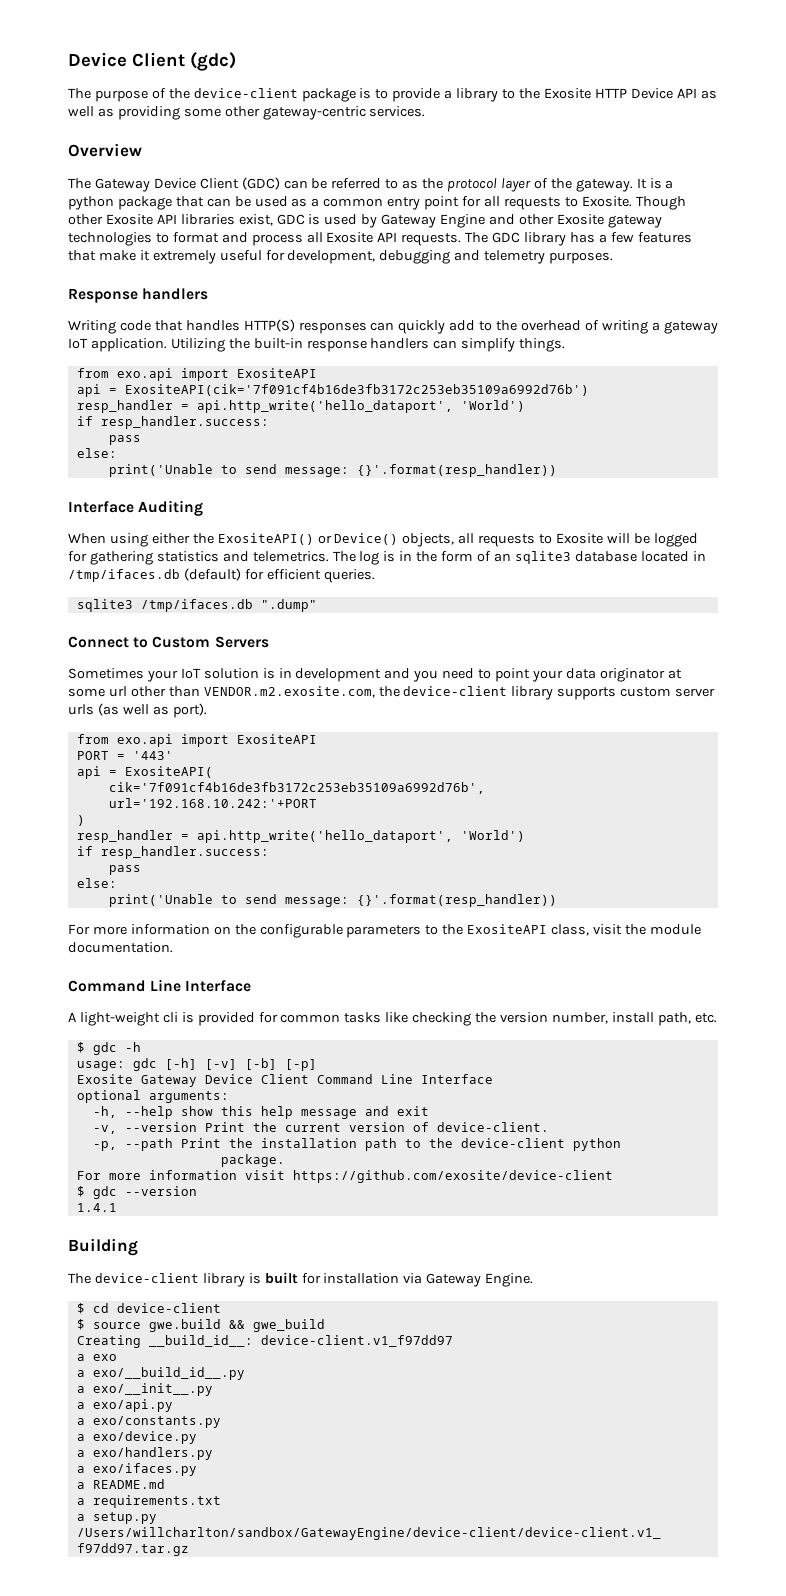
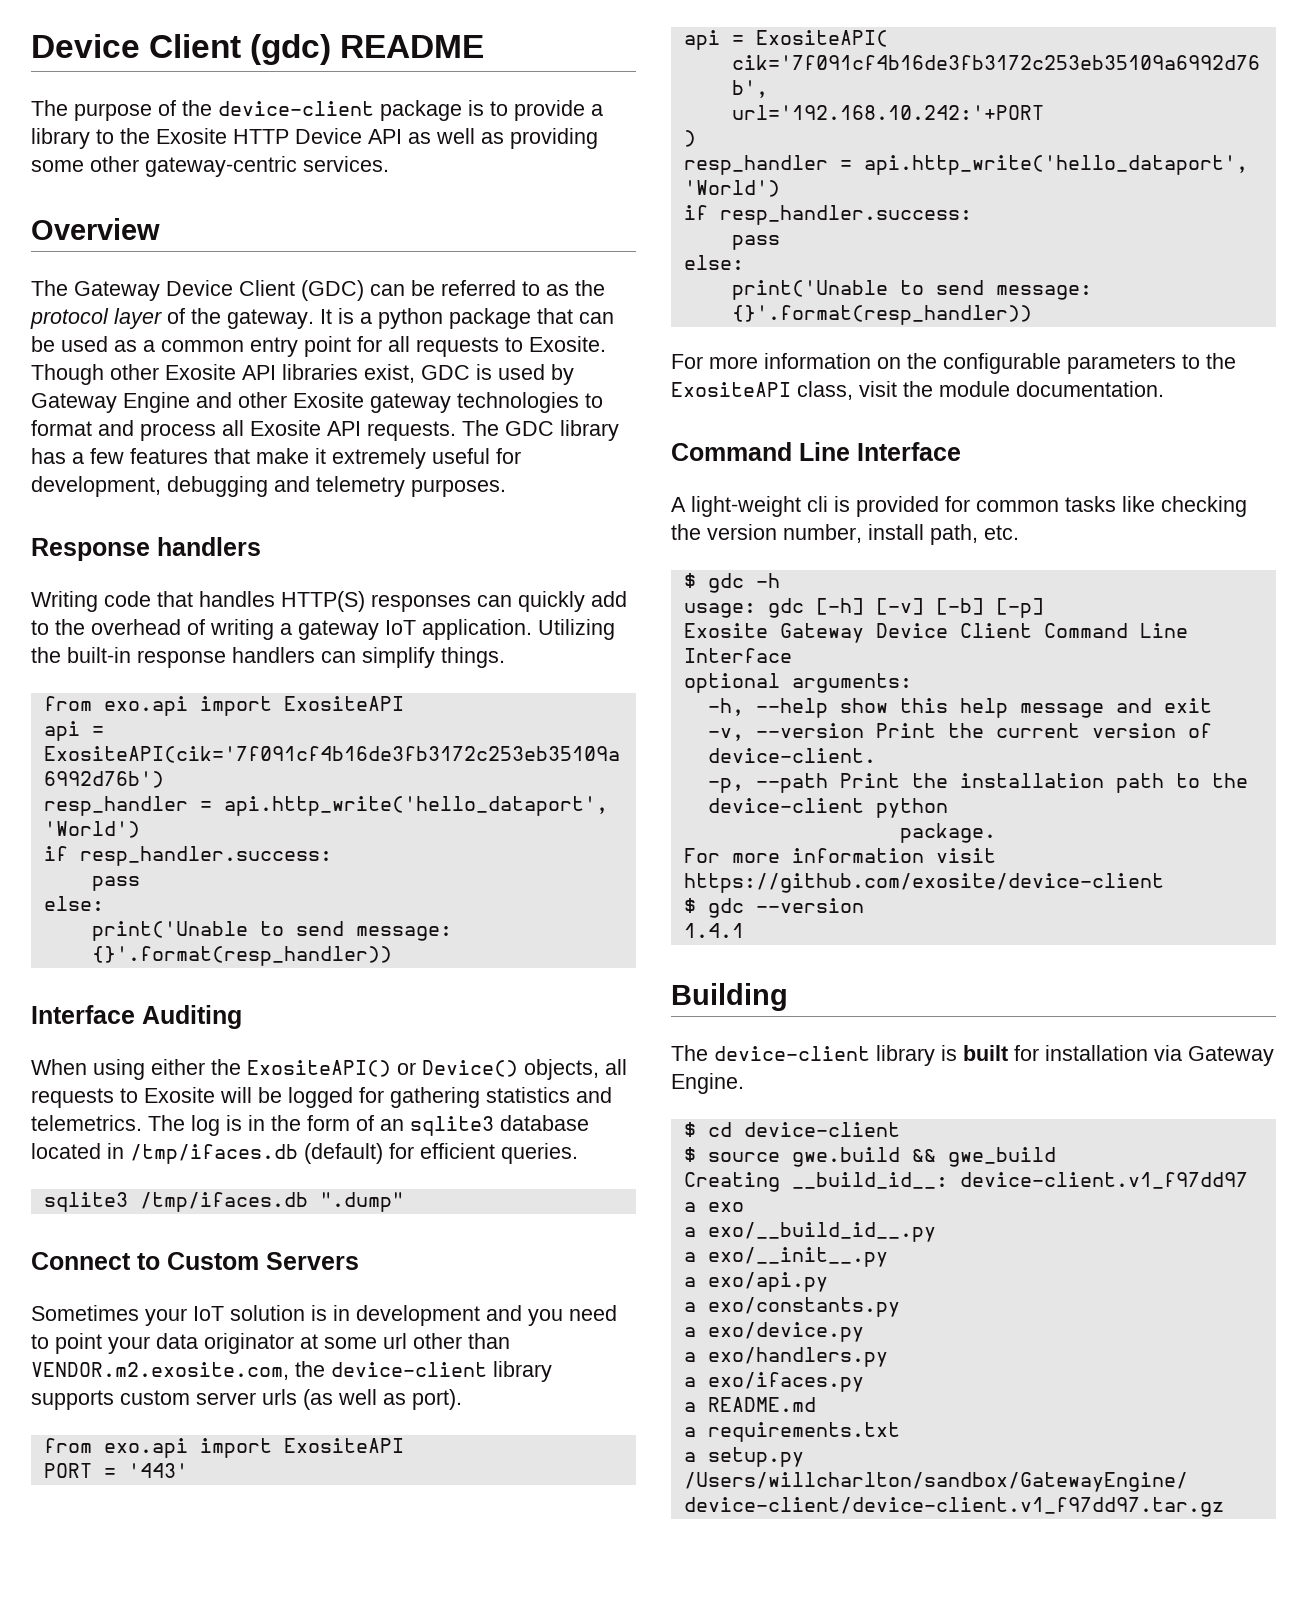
(236, 61) none -> [340,35,485,58] README

